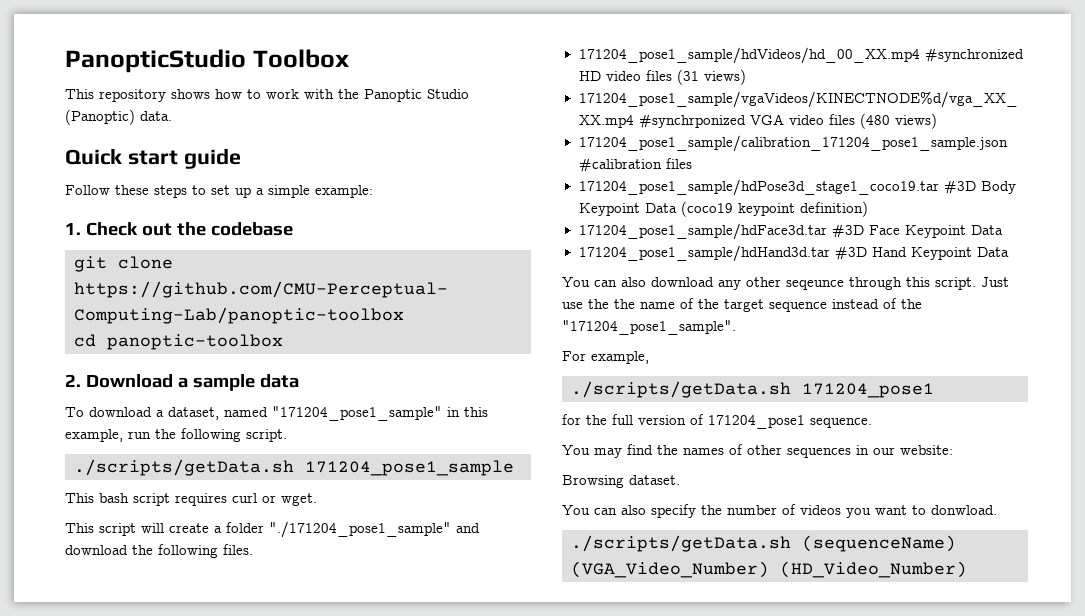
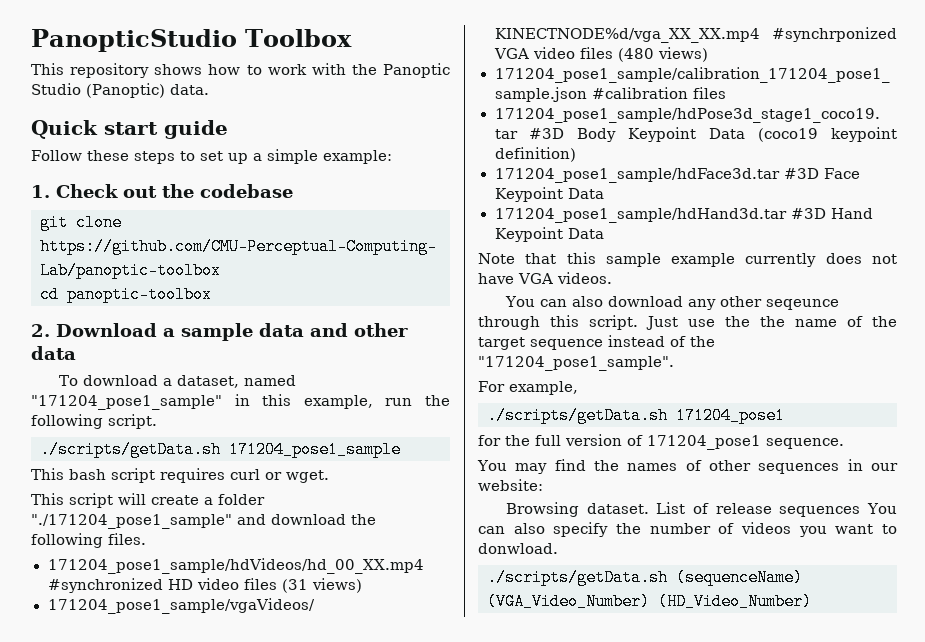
(299, 381) none -> [310,323,408,337] [31,346,76,360] and other data
(1009, 252) none -> [478,252,897,267] [478,272,612,284] // Note that this sample example currently does not have VGA videos.
(680, 480) // -> [656,502,861,517] List of release sequences

